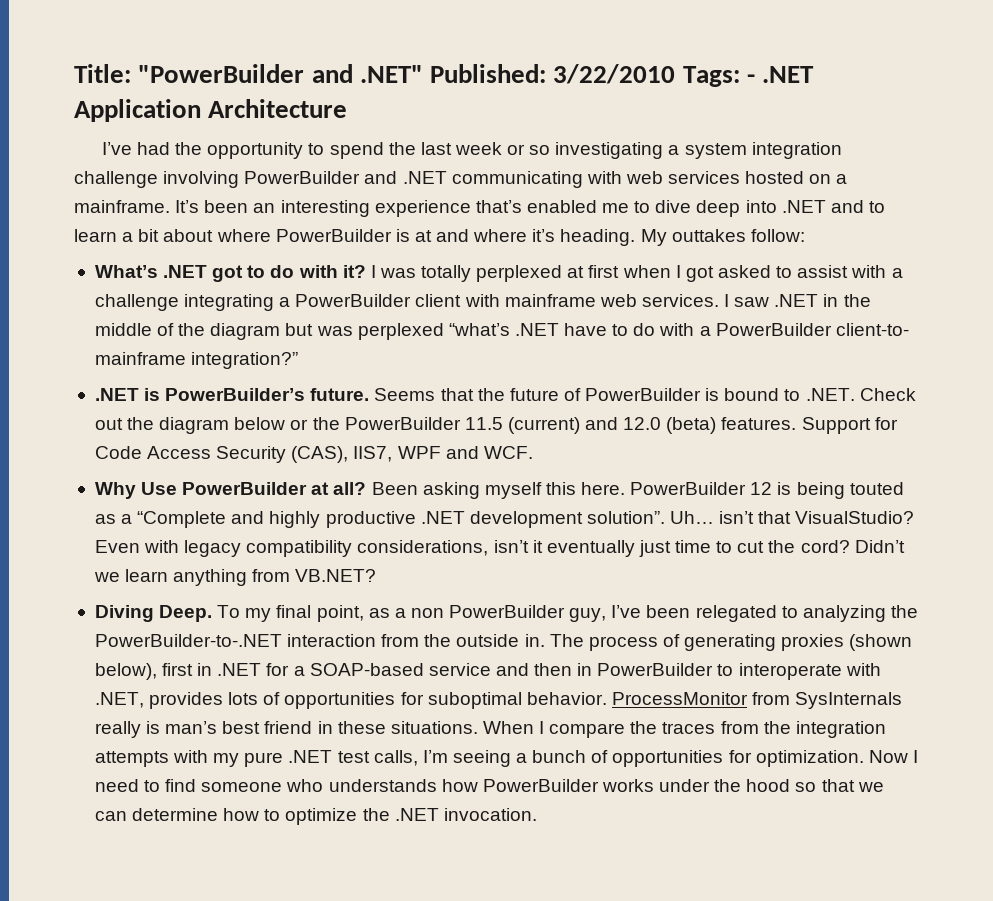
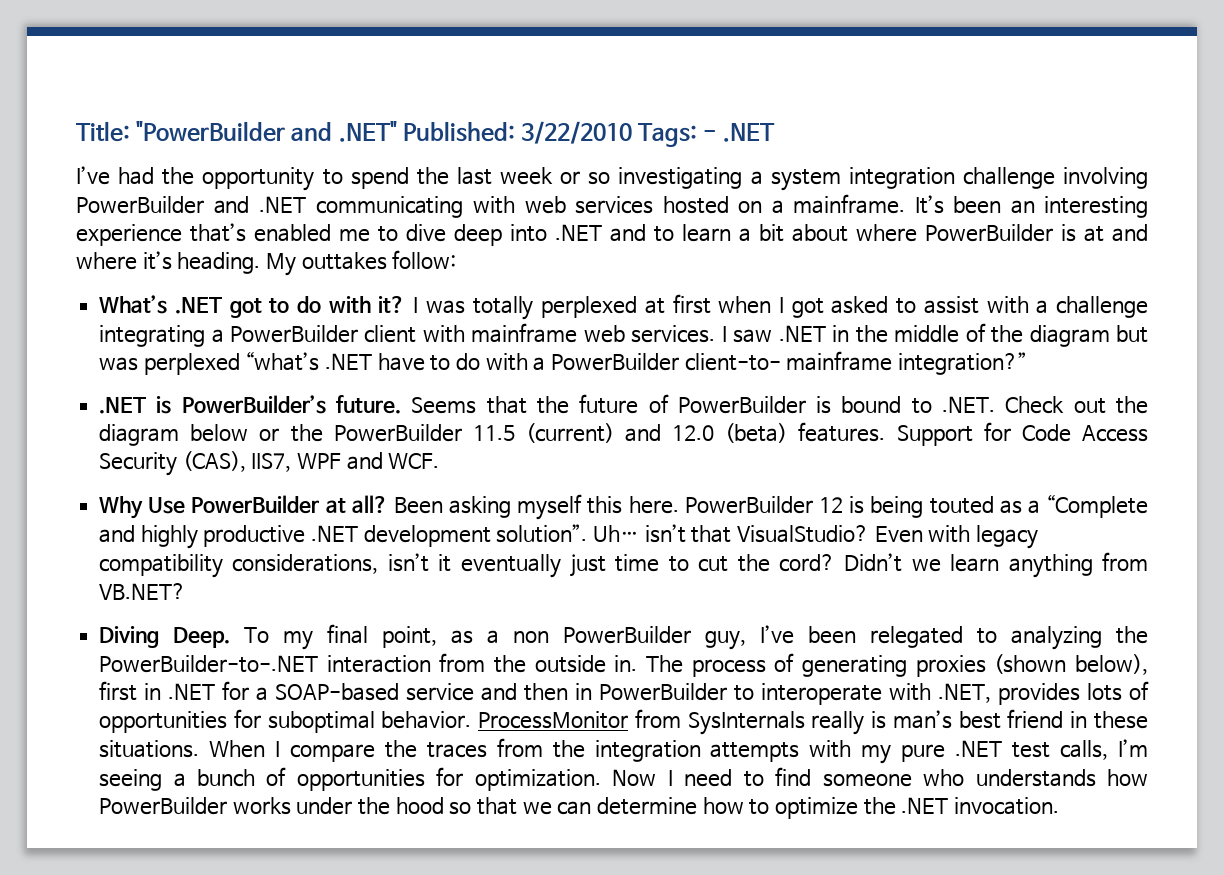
[74,99,348,122] Application Architecture -> (775, 132) none

